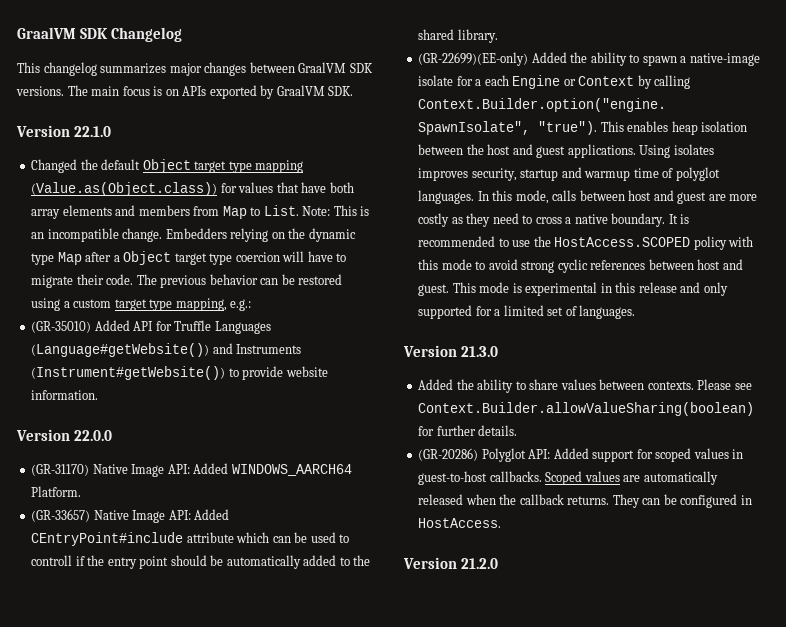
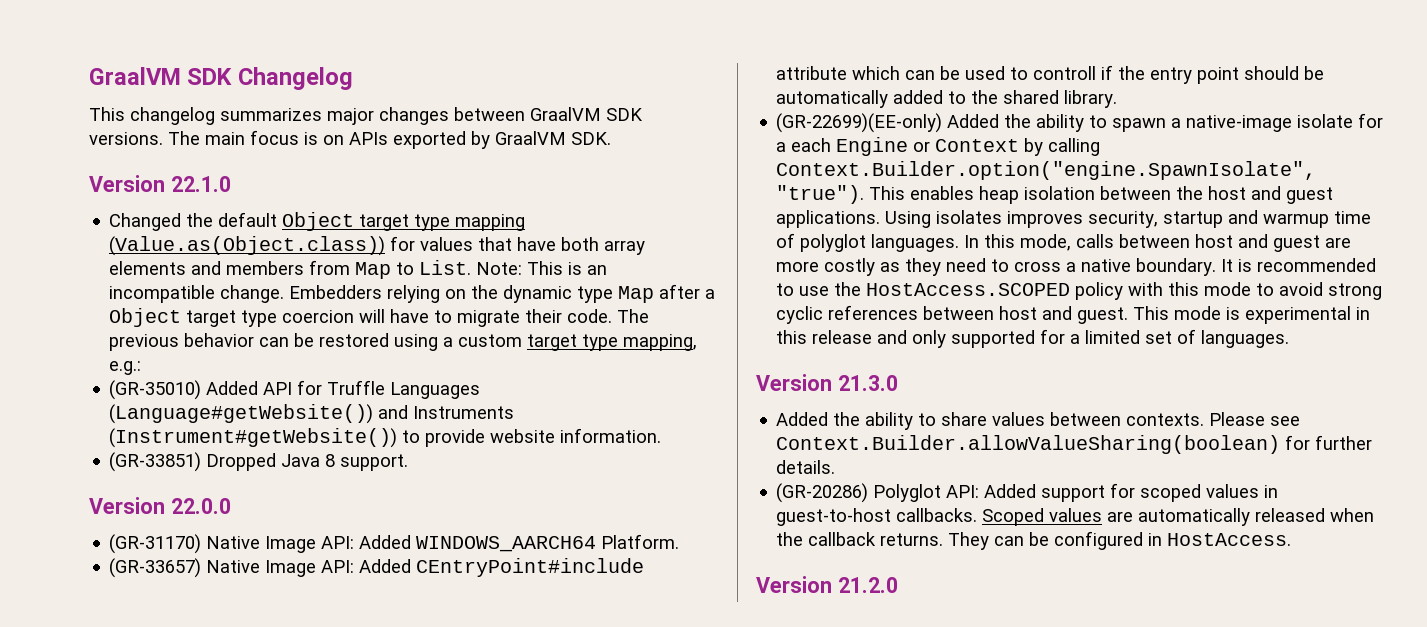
(99, 395) none -> [109,452,409,472] // (GR-33851) Dropped Java 8 support.

